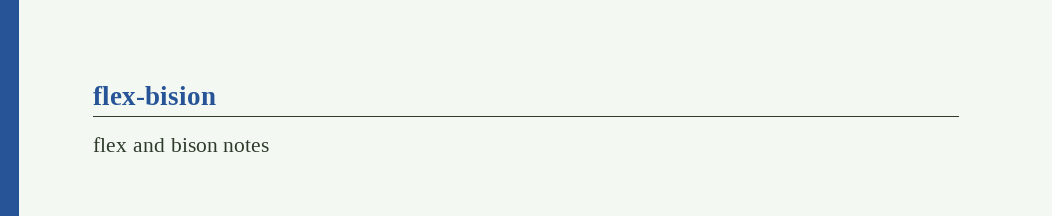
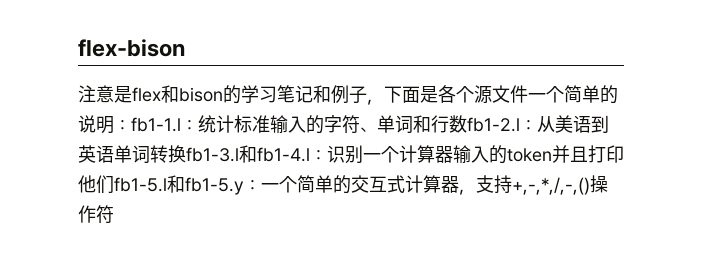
[93,86,216,105] [93,137,270,152] flex-bision // flex and bison notes -> [78,39,185,57] [78,85,618,105] [78,115,609,134] [78,145,624,164] [78,175,608,195] [78,205,114,224] flex-bison // 注意是flex和bison的学习笔记和例子，下面是各个源文件一个简单的说明：fb1-1.l：统计标准输入的字符、单词和行数fb1-2.l：从美语到英语单词转换fb1-3.l和fb1-4.l：识别一个计算器输入的token并且打印他们fb1-5.l和fb1-5.y：一个简单的交互式计算器，支持+,-,*,/,-,()操作符

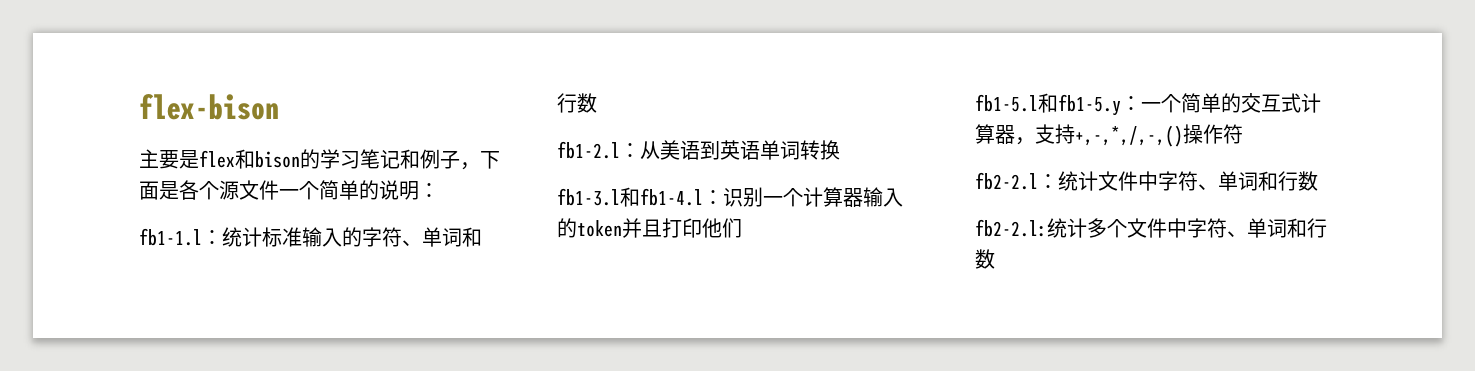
[78,85,114,103] 注意 -> [139,149,179,169] 主要
(131, 125) none -> (439, 190) //
(467, 124) none -> (597, 103) //
(186, 154) none -> (840, 150) //
(114, 184) none -> (742, 228) //
(114, 214) none -> [975,171,1318,191] [975,218,1327,238] [975,249,995,269] // fb2-2.l：统计文件中字符、单词和行数 // fb2-2.l:统计多个文件中字符、单词和行数

